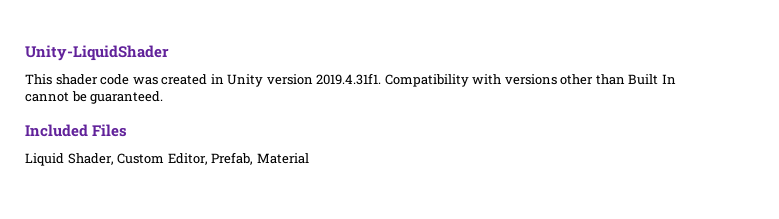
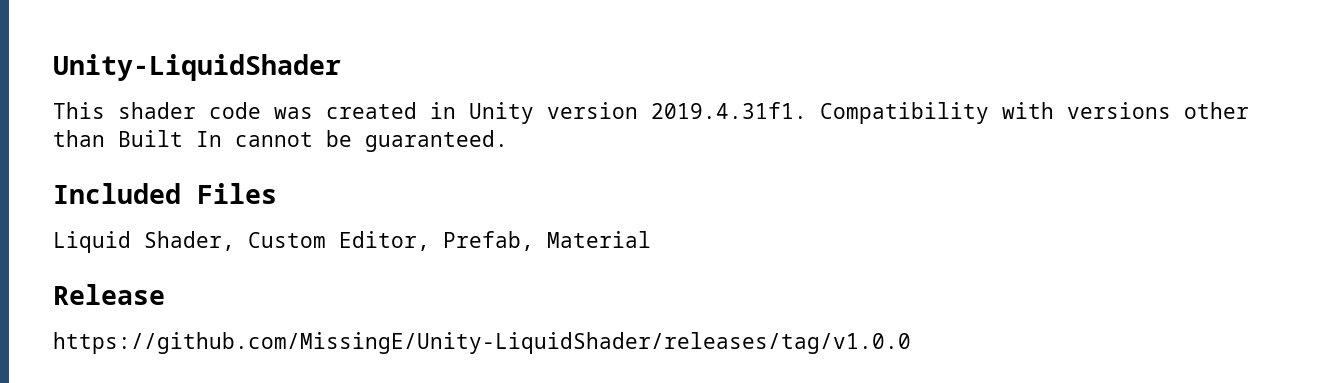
(309, 158) none -> [53,284,165,305] [53,332,911,354] // Release // https://github.com/MissingE/Unity-LiquidShader/releases/tag/v1.0.0

